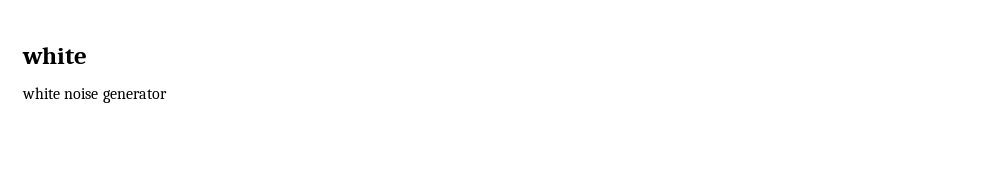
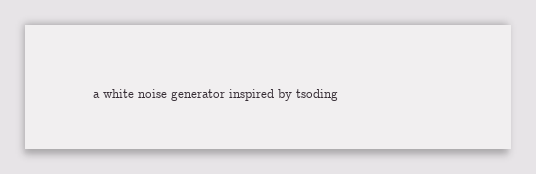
[22,47,87,64] white // -> [93,92,100,98] a
(167, 96) none -> [229,89,338,101] inspired by tsoding

